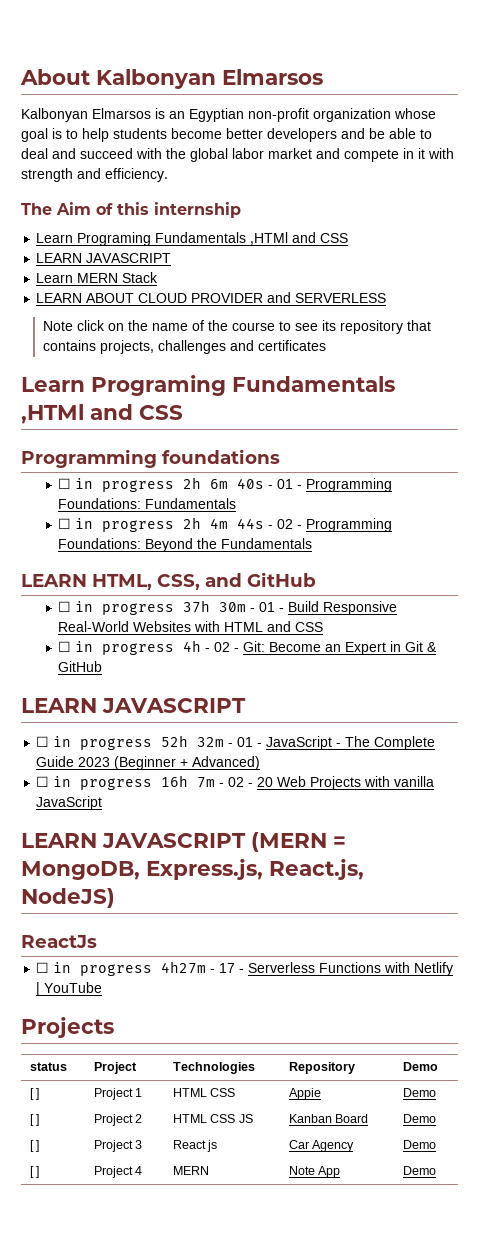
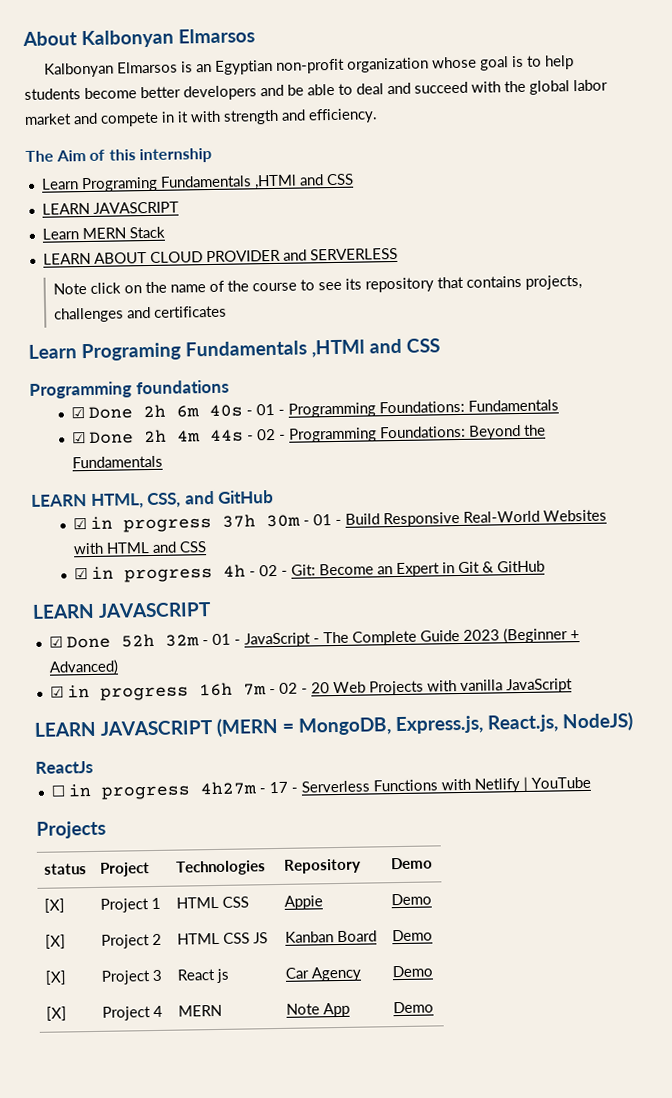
[58,478,175,492] ☐ in progress -> [71,406,134,419] ☑ Done
[58,518,175,532] ☐ in progress -> [72,431,135,444] ☑ Done
[58,601,72,612] ☐ -> [73,518,88,530] ☑
[58,641,72,652] ☐ -> [74,568,89,580] ☑
[36,736,153,750] ☐ in progress -> [48,635,111,649] ☑ Done
[36,776,50,787] ☐ -> [49,686,64,698] ☑
[29,1088,40,1100] [ ] -> [43,898,65,913] [X]
[29,1114,40,1126] [ ] -> [44,934,66,949] [X]
[29,1140,40,1152] [ ] -> [44,970,67,985] [X]
[29,1166,40,1178] [ ] -> [45,1006,67,1021] [X]

